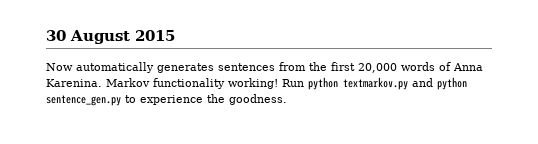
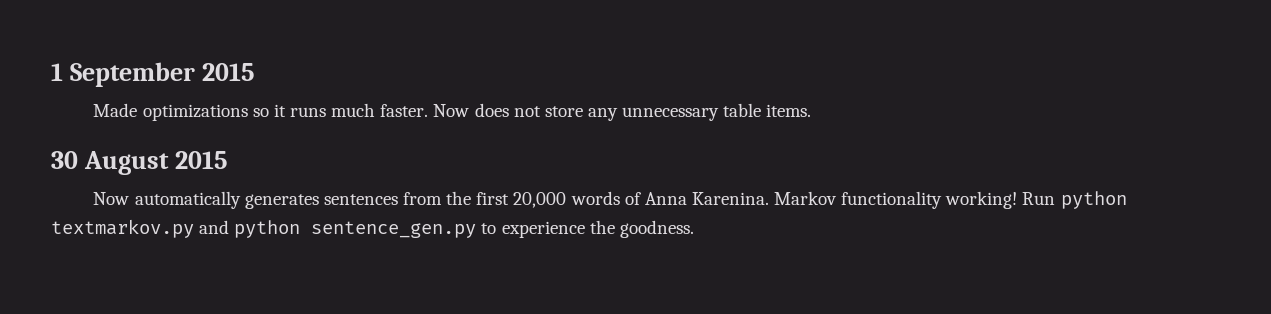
(46, 35) none -> [51,62,255,87] [93,103,812,121] 1 September 2015 // Made optimizations so it runs much faster. Now does not store any unnecessary table items. //

